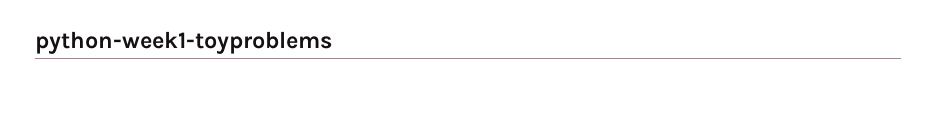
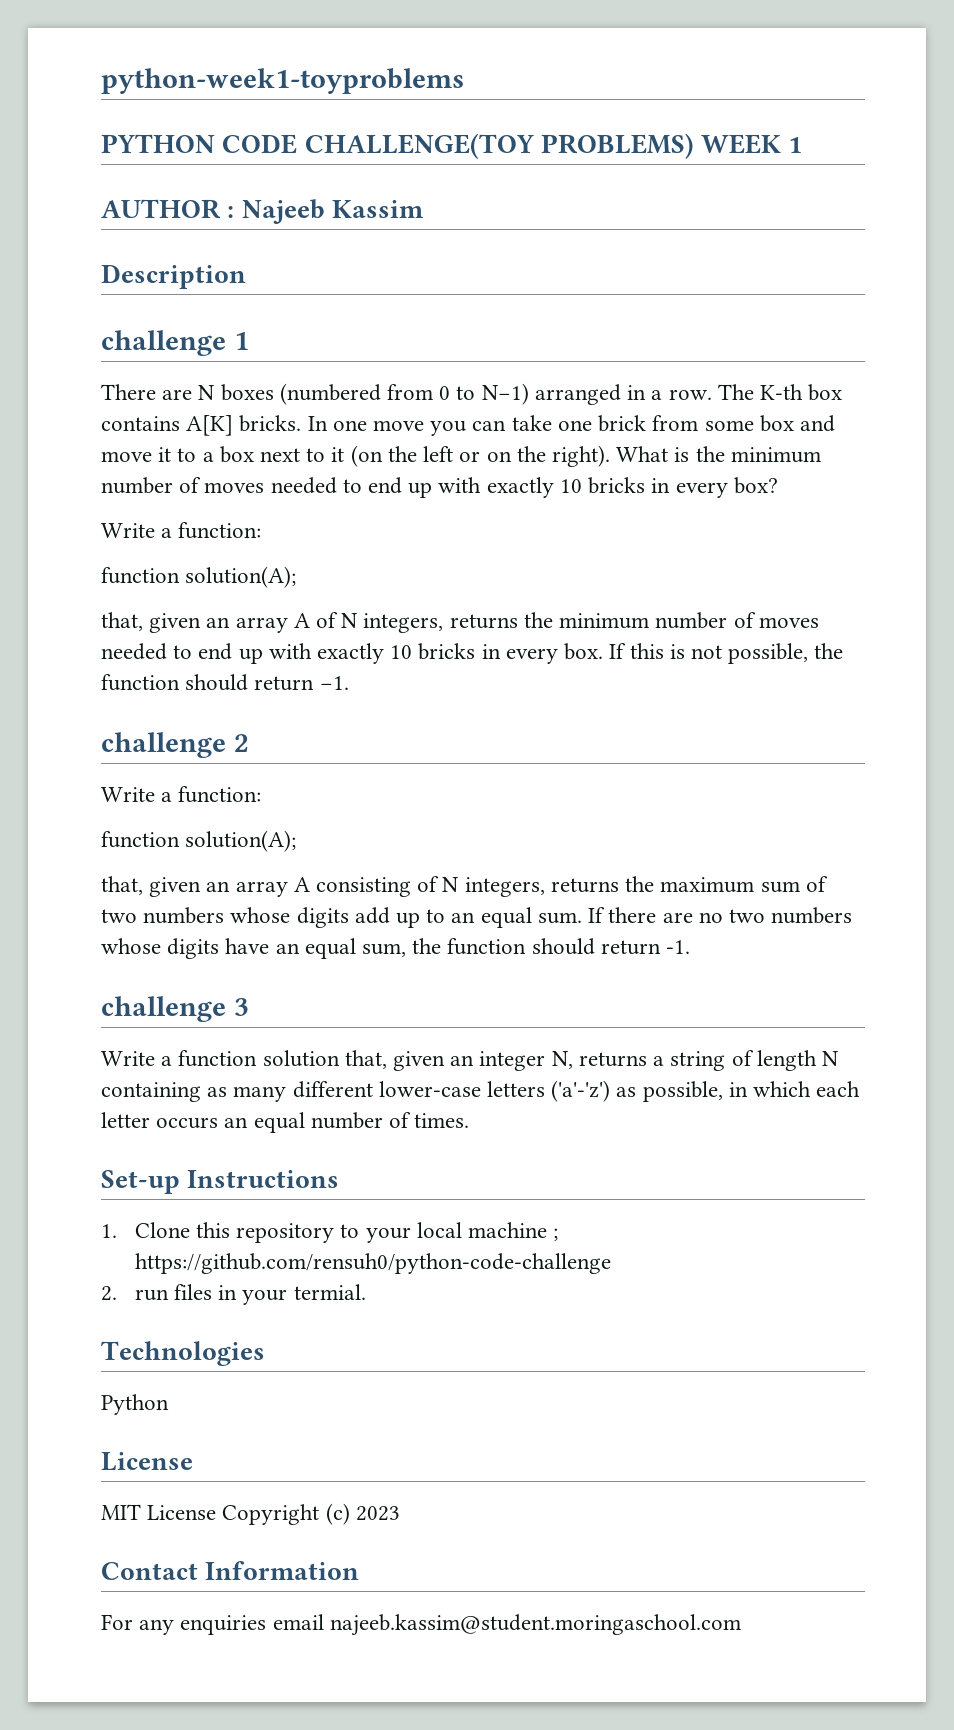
(332, 42) none -> [101,133,803,159] [101,199,424,224] [101,264,246,289] [101,330,249,356] [101,383,843,405] [101,415,835,436] [101,445,821,467] [101,477,778,498] [101,522,262,539] [101,566,297,588] [101,612,819,633] [101,643,844,664] [101,674,349,691] [101,732,249,758] [101,786,262,803] [101,830,297,852] [101,876,828,897] [101,907,853,928] [101,938,691,959] [101,996,249,1022] [101,1050,839,1071] [101,1080,861,1102] [101,1112,470,1133] [101,1170,340,1194] [101,1222,559,1243] [134,1253,611,1274] [101,1284,366,1305] [101,1341,265,1366] [101,1394,169,1415] [101,1452,193,1471] [101,1503,400,1525] [101,1561,360,1580] [101,1614,741,1636] // PYTHON CODE CHALLENGE(TOY PROBLEMS) WEEK 1 // AUTHOR : Najeeb Kassim // Description // challenge 1 // There are N boxes (numbered from 0 to N−1) arranged in a row. The K-th box contains A[K] bricks. In one move you can take one brick from some box and move it to a box next to it (on the left or on the right). What is the minimum number of moves needed to end up with exactly 10 bricks in every box? // Write a function: // function solution(A); // that, given an array A of N integers, returns the minimum number of moves needed to end up with exactly 10 bricks in every box. If this is not possible, the function should return −1. // challenge 2 // Write a function: // function solution(A); // that, given an array A consisting of N integers, returns the maximum sum of two numbers whose digits add up to an equal sum. If there are no two numbers whose digits have an equal sum, the function should return -1. // challenge 3 // Write a function solution that, given an integer N, returns a string of length N containing as many different lower-case letters ('a'-'z') as possible, in which each letter occurs an equal number of times. // Set-up Instructions // 1. Clone this repository to your local machine ; https://github.com/rensuh0/python-code-challenge // 2. run files in your termial. // Technologies // Python // License // MIT License Copyright (c) 2023 // Contact Information // For any enquiries email najeeb.kassim@student.moringaschool.com

